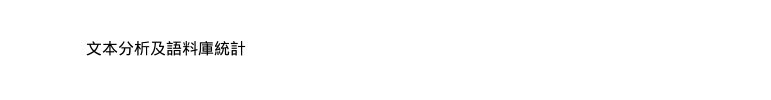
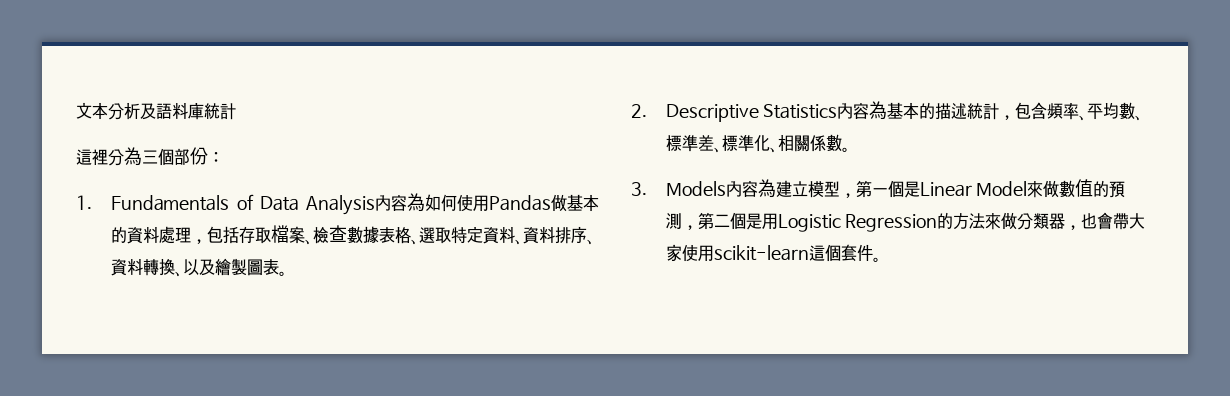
(246, 48) none -> [76,147,224,166] [76,193,599,215] [110,225,595,245] [110,258,287,277] [631,101,1144,122] [665,134,850,153] [631,179,1126,198] [665,212,1146,232] [665,244,881,262] // 這裡分為三個部份： // 1. Fundamentals of Data Analysis內容為如何使用Pandas做基本的資料處理，包括存取檔案、檢查數據表格、選取特定資料、資料排序、資料轉換、以及繪製圖表。 // 2. Descriptive Statistics內容為基本的描述統計，包含頻率、平均數、標準差、標準化、相關係數。 // 3. Models內容為建立模型，第一個是Linear Model來做數值的預測，第二個是用Logistic Regression的方法來做分類器，也會帶大家使用scikit-learn這個套件。

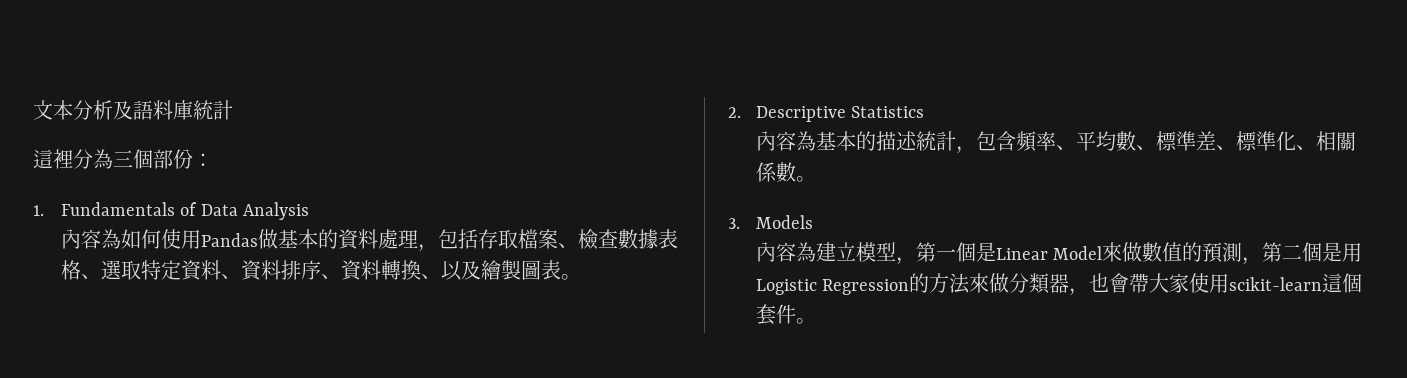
(376, 205) none -> (310, 211) //
(838, 111) none -> (925, 112) //
(726, 188) none -> (813, 222) //

